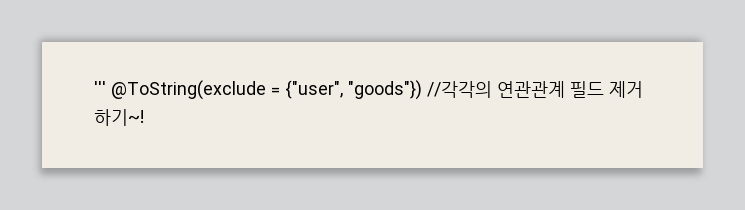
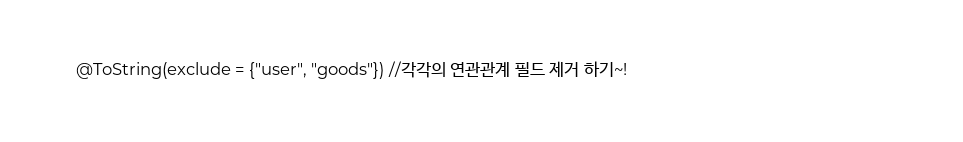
[94,81,106,95] ''' -> (76, 70) none

